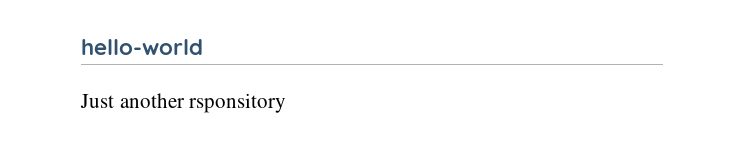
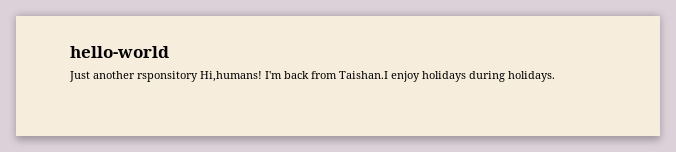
(287, 103) none -> [200,71,555,82] Hi,humans! I'm back from Taishan.I enjoy holidays during holidays.

